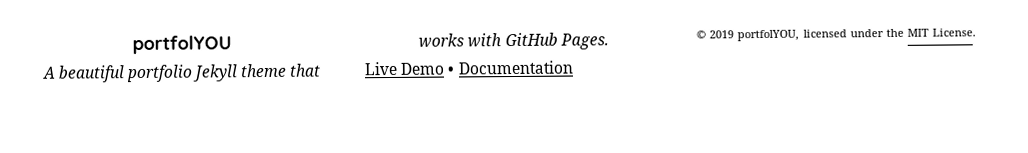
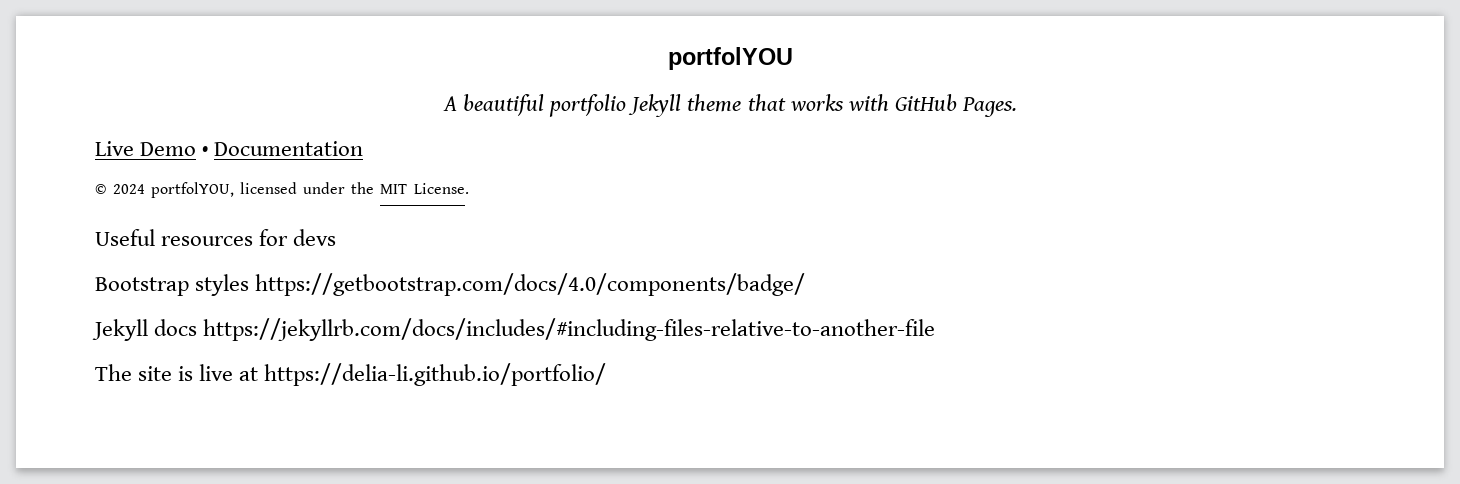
[709,30,735,39] 2019 -> [113,184,146,194] 2024
(977, 32) none -> [95,229,337,246] [95,273,806,296] [92,318,936,341] [95,363,607,386] // Useful resources for devs // Bootstrap styles https://getbootstrap.com/docs/4.0/components/badge/ // Jekyll docs https://jekyllrb.com/docs/includes/#including-files-relative-to-another-file // The site is live at https://delia-li.github.io/portfolio/

